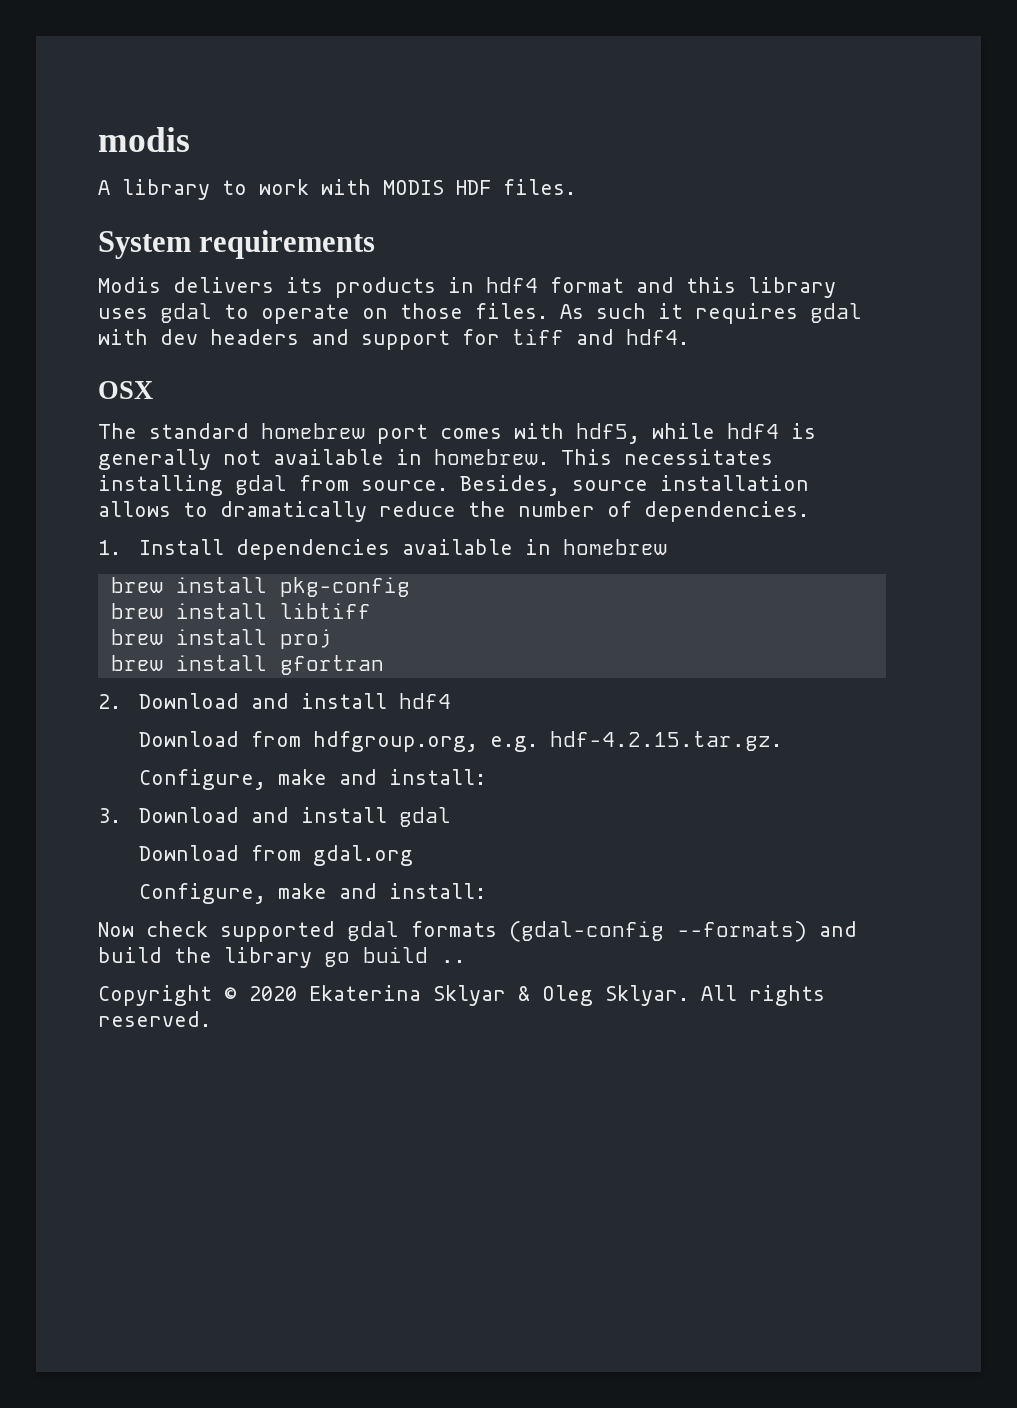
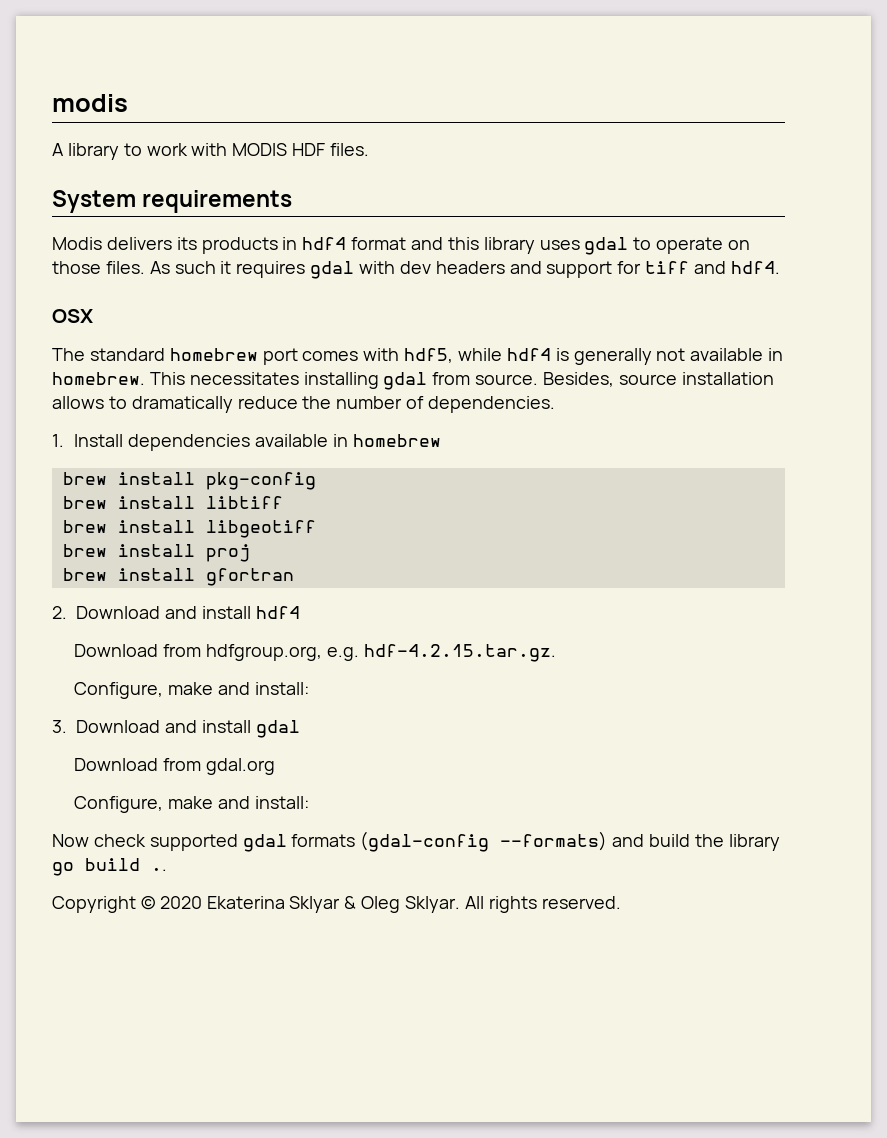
(371, 611) none -> [62,520,316,538] // brew install libgeotiff

